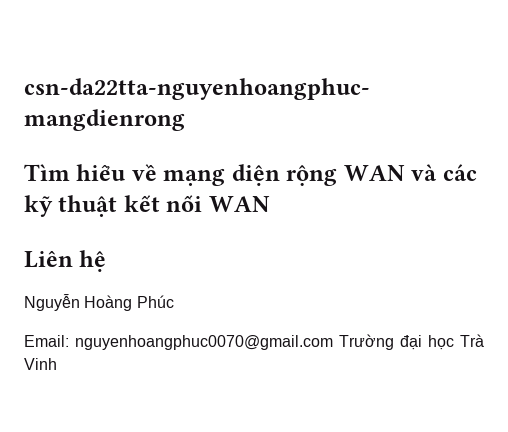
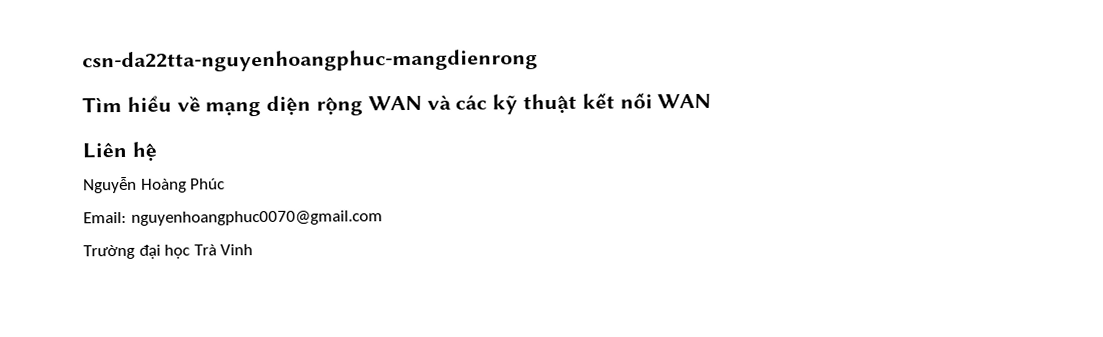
(333, 342) none -> (383, 218) //

